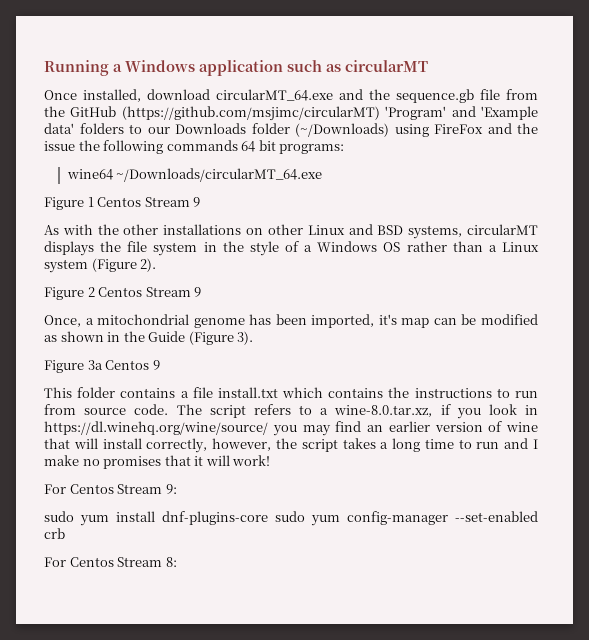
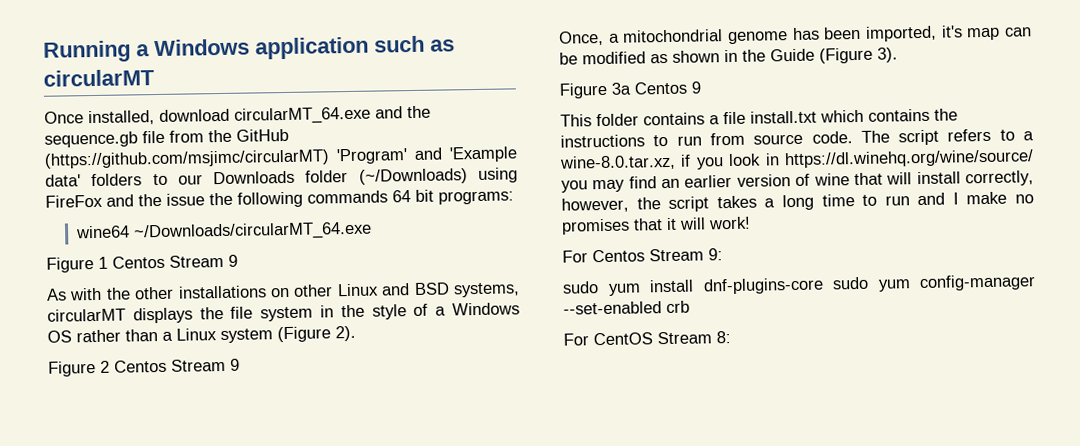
[69,557,114,567] Centos -> [593,332,653,346] CentOS

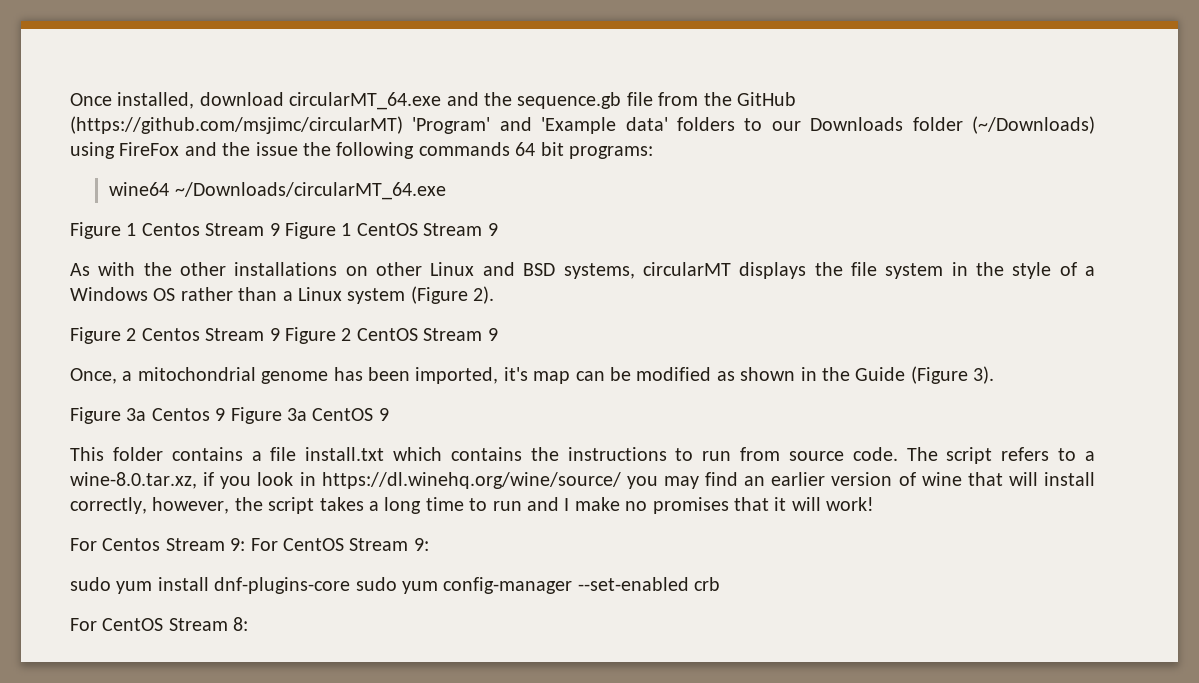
[43,35,455,63] [43,69,155,87] Running a Windows application such as circularMT // -> (70, 99) none
(238, 260) none -> [285,222,498,239] Figure 1 CentOS Stream 9
(240, 364) none -> [285,327,498,344] Figure 2 CentOS Stream 9
(701, 87) none -> [230,407,389,424] Figure 3a CentOS 9
(723, 254) none -> [250,538,429,551] For CentOS Stream 9:

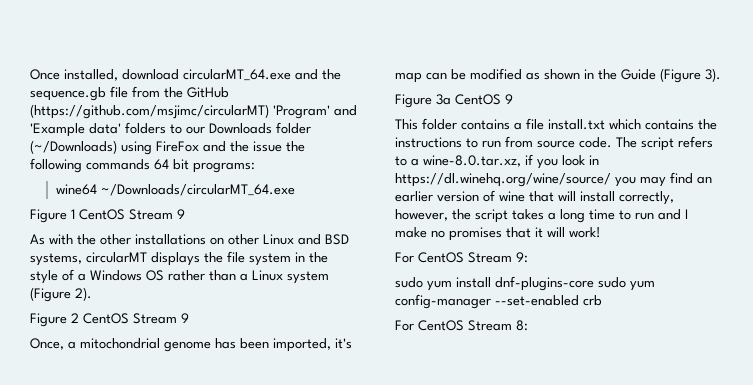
[141,222,352,239] Centos Stream 9 Figure 1 -> (75, 214) none
[141,327,352,344] Centos Stream 9 Figure 2 -> (79, 318) none
[151,407,307,424] Centos 9 Figure 3a -> (451, 99) none
[102,538,278,551] Centos Stream 9: For -> (414, 257) none

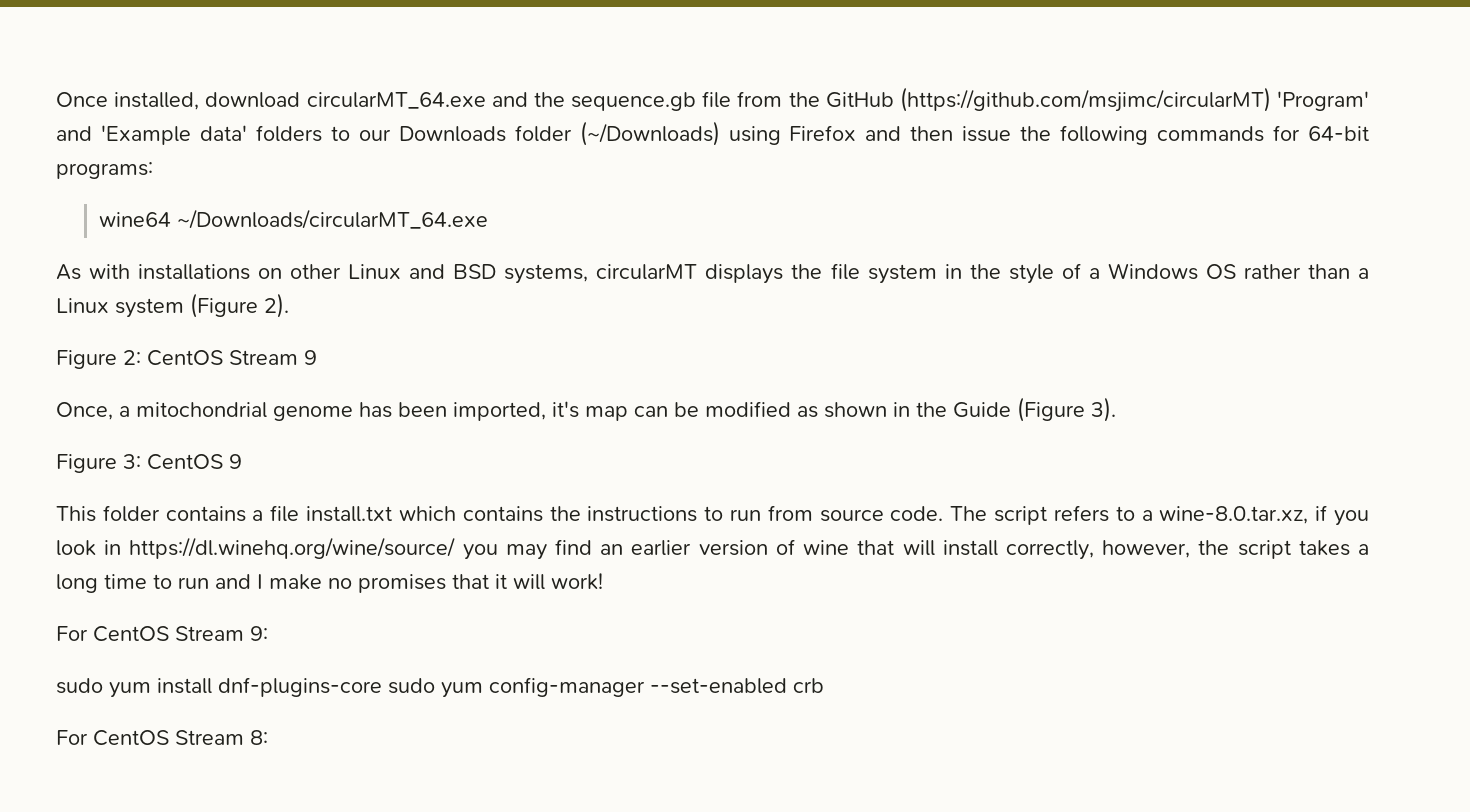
[156,141,249,152] FireFox and the -> [789,125,954,141] Firefox and then
[154,159,189,170] 64 bit -> [1273,125,1369,141] for 64-bit
[30,209,185,223] // Figure 1 CentOS Stream 9 -> (489, 219) none
[77,234,131,245] the other -> (131, 271) none
[71,313,79,323] 2 -> [123,350,141,365] 2:
[436,94,451,105] 3a -> [123,454,141,469] 3:

